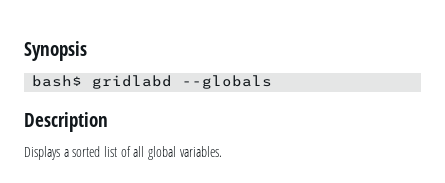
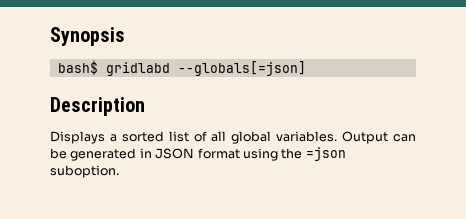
[182,75,273,89] --globals -> [177,61,306,76] --globals[=json]
(222, 151) none -> [342,131,416,144] [50,147,346,161] [50,165,119,178] Output can be generated in JSON format using the =json suboption.

